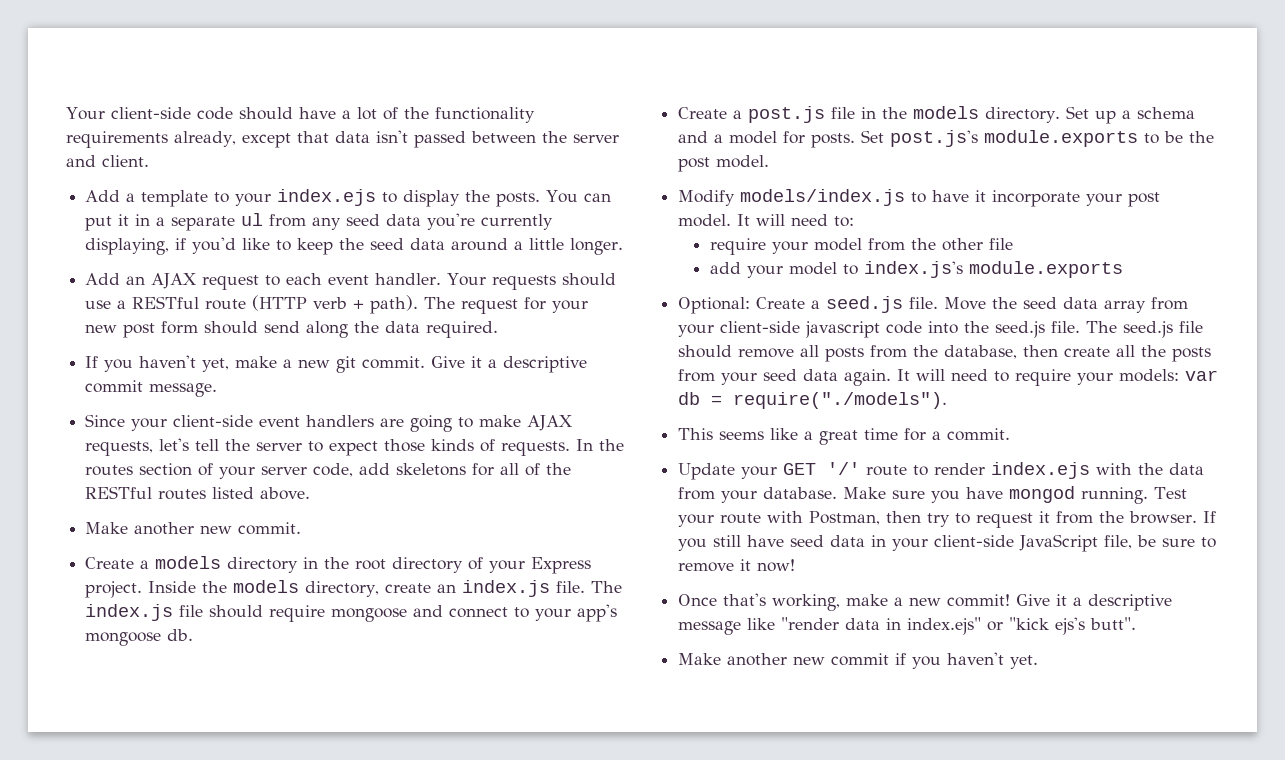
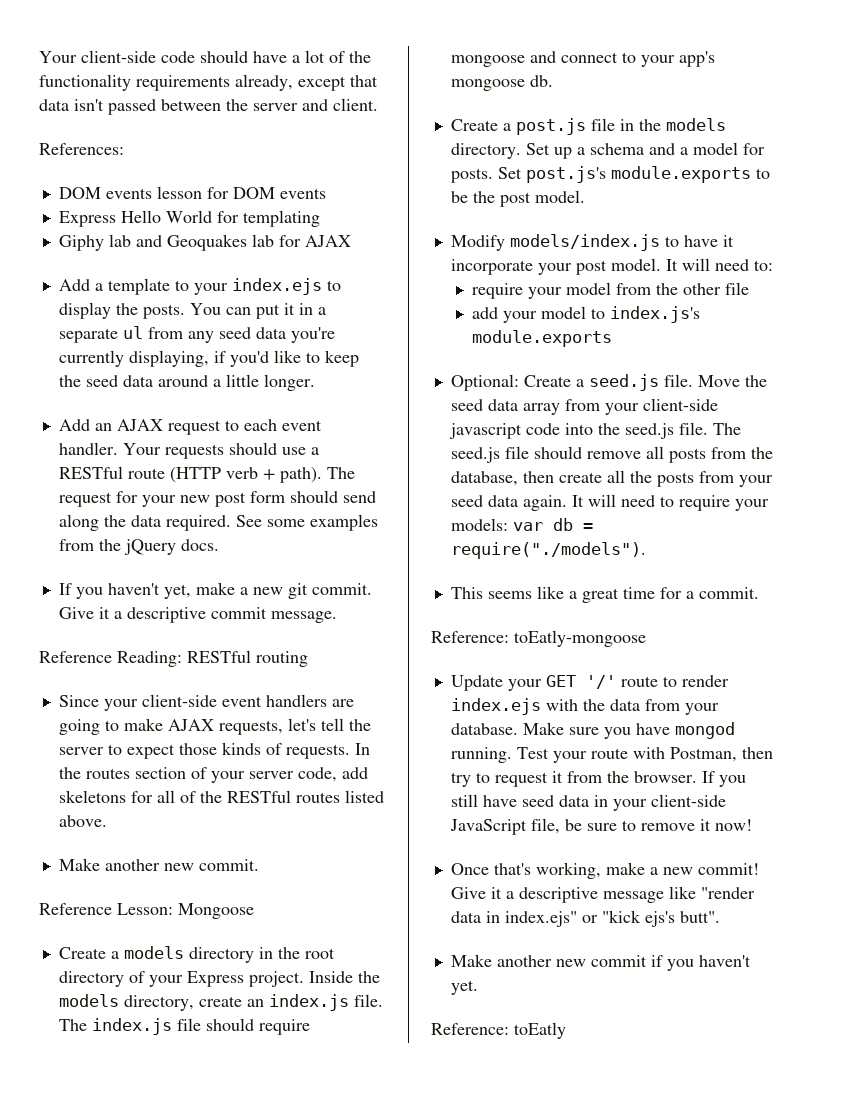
(149, 161) none -> [39,143,124,155] [58,186,326,199] [58,210,320,227] [58,234,351,251] // References: // DOM events lesson for DOM events // Express Hello World for templating // Giphy lab and Geoquakes lab for AJAX
(499, 329) none -> [235,514,378,531] [58,539,219,555] See some examples from the jQuery docs.
(218, 390) none -> [39,650,308,667] // Reference Reading: RESTful routing
(302, 528) none -> [39,903,254,919] // Reference Lesson: Mongoose
(1011, 434) none -> [431,630,646,647] // Reference: toEatly-mongoose
(1039, 662) none -> [431,1022,566,1039] // Reference: toEatly

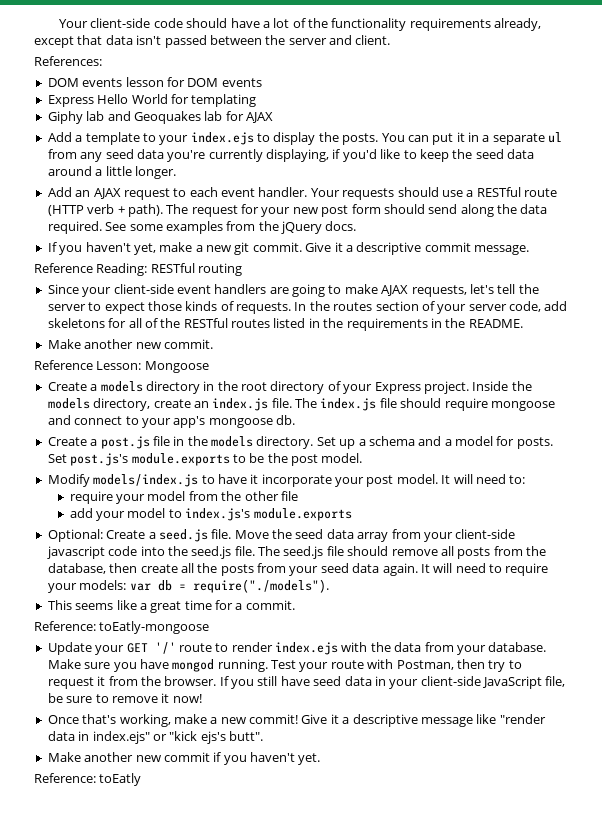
[58,815,107,827] above. -> [308,318,523,331] in the requirements in the README.

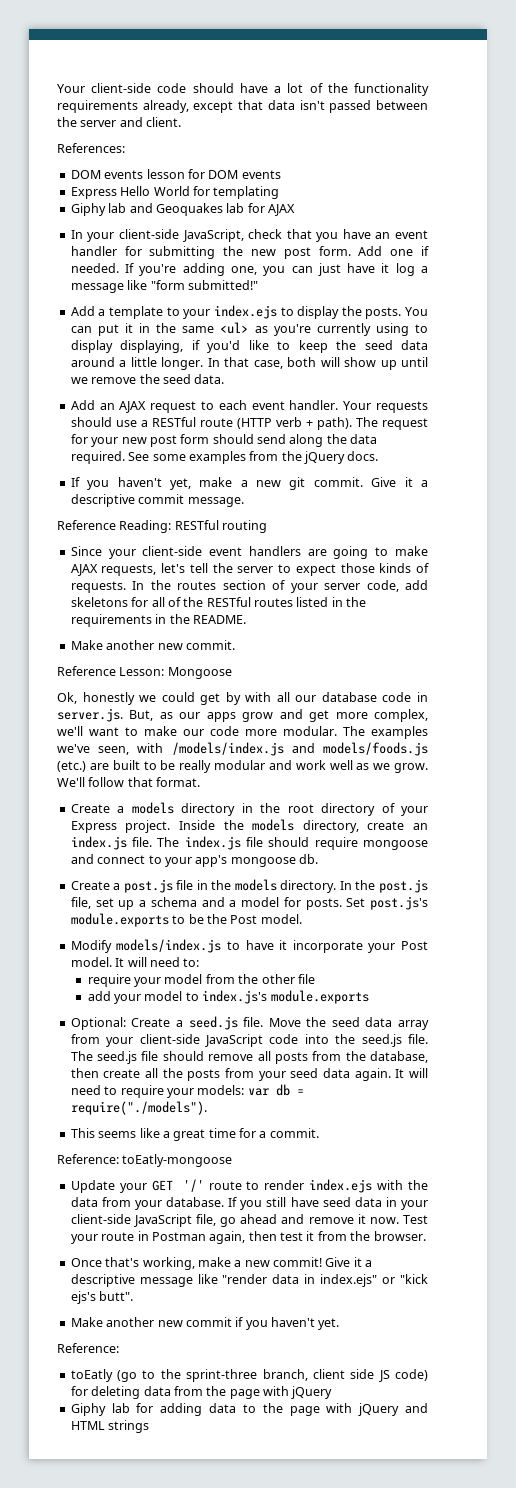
(273, 117) none -> [70,229,428,242] [70,246,429,259] [70,263,428,276] [70,280,258,293] // In your client-side JavaScript, check that you have an event handler for submitting the new post form. Add one if needed. If you're adding one, you can just have it log a message like "form submitted!"
[482,132,563,145] [47,149,263,162] a separate ul from any seed data you're currently -> [156,322,429,336] [70,340,113,353] the same <ul> as you're currently using to display
(176, 172) none -> [207,357,429,370] [70,374,225,384] In that case, both will show up until we remove the seed data.
(209, 367) none -> [57,692,428,705] [57,708,429,722] [57,726,428,739] [57,742,428,756] [57,760,428,773] [57,777,201,787] // Ok, honestly we could get by with all our database code in server.js. But, as our apps grow and get more complex, we'll want to make our code more modular. The examples we've seen, with /models/index.js and models/foods.js (etc.) are built to be really modular and work well as we grow. We'll follow that format.
[316,437,336,446] Set -> [339,879,428,893] [70,897,114,909] In the post.js file, set
[291,454,318,466] post -> [230,915,258,924] Post
[366,475,394,487] post -> [401,941,428,950] Post
[46,546,105,559] javascript -> [204,1034,263,1047] JavaScript
[47,659,522,672] [47,676,217,689] Make sure you have mongod running. Test your route with Postman, then try to request it from the browser. -> (225, 1202) none
[47,693,202,703] be sure to remove it now! -> [220,1214,429,1227] [70,1231,426,1244] go ahead and remove it now. Test your route in Postman again, then test it from the browser.
[99,773,142,786] toEatly -> [70,1369,428,1382] [70,1386,333,1399] [70,1403,428,1416] [70,1420,150,1433] // toEatly (go to the sprint-three branch, client side JS code) for deleting data from the page with jQuery // Giphy lab for adding data to the page with jQuery and HTML strings

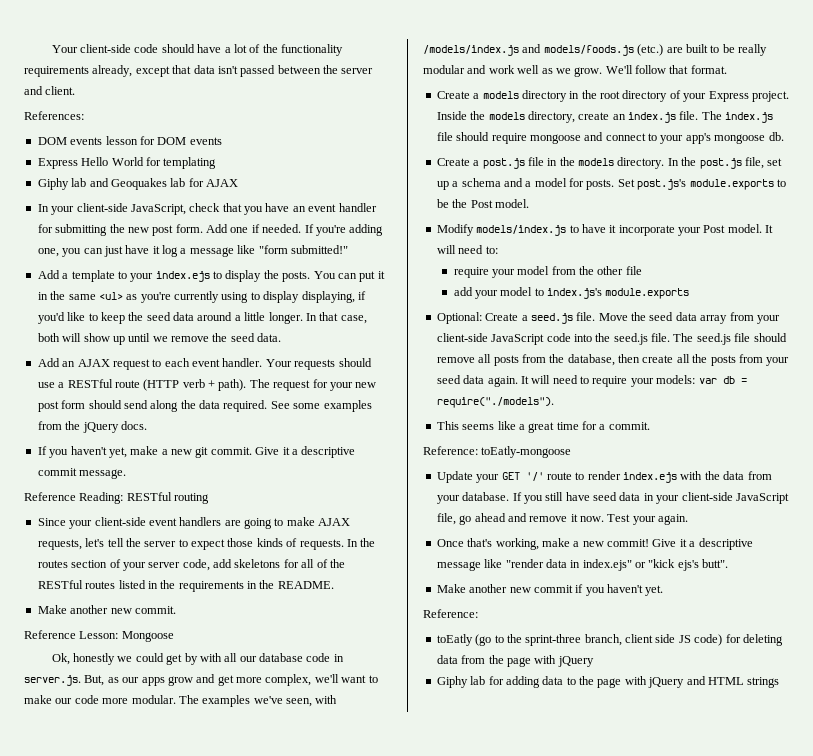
[101,1231,426,1244] route in Postman again, then test it from the browser. -> [658,514,689,525] again.

